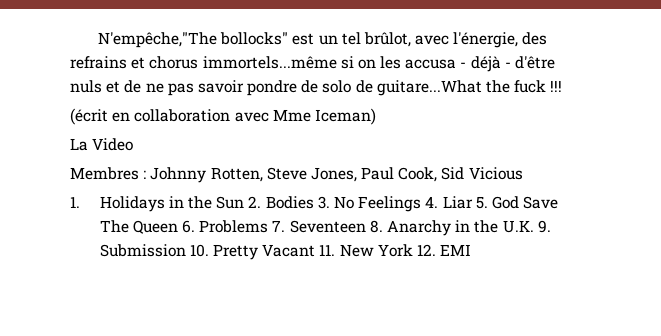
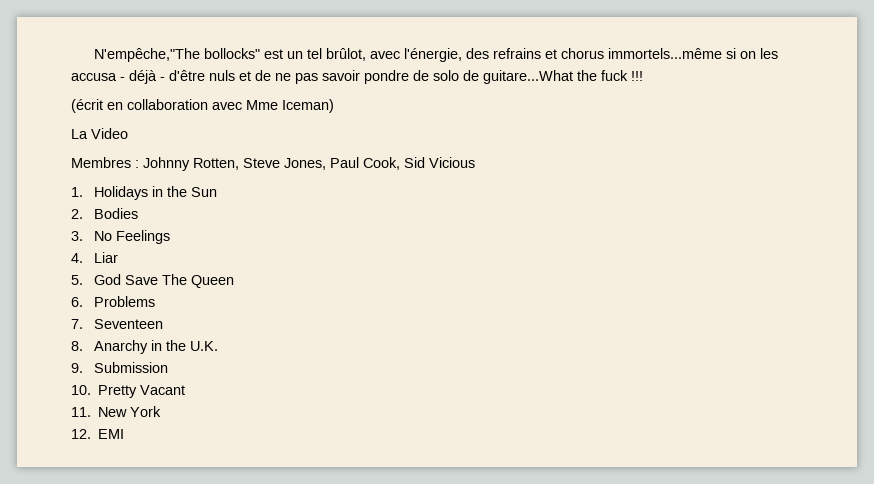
(245, 202) none -> (218, 192) //
(314, 202) none -> (139, 213) //
(422, 204) none -> (171, 237) //
(473, 202) none -> (119, 257) //
(178, 227) none -> (235, 281) //
(269, 226) none -> (156, 301) //
(366, 226) none -> (164, 324) //
(534, 226) none -> (219, 346) //
(186, 250) none -> (169, 367) //
(316, 250) none -> (186, 390) //
(413, 250) none -> (162, 411) //

